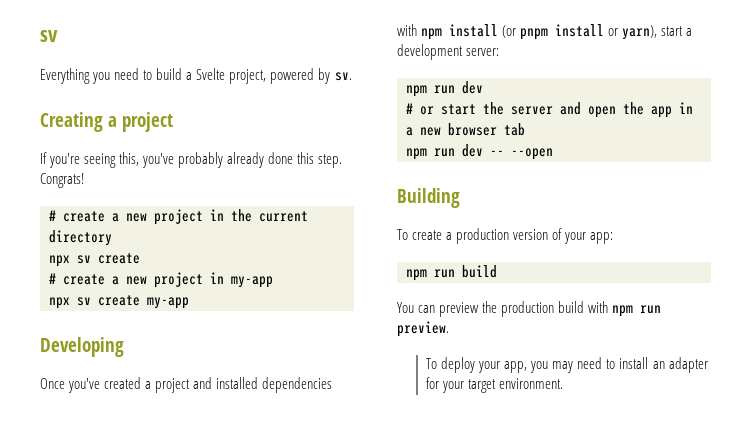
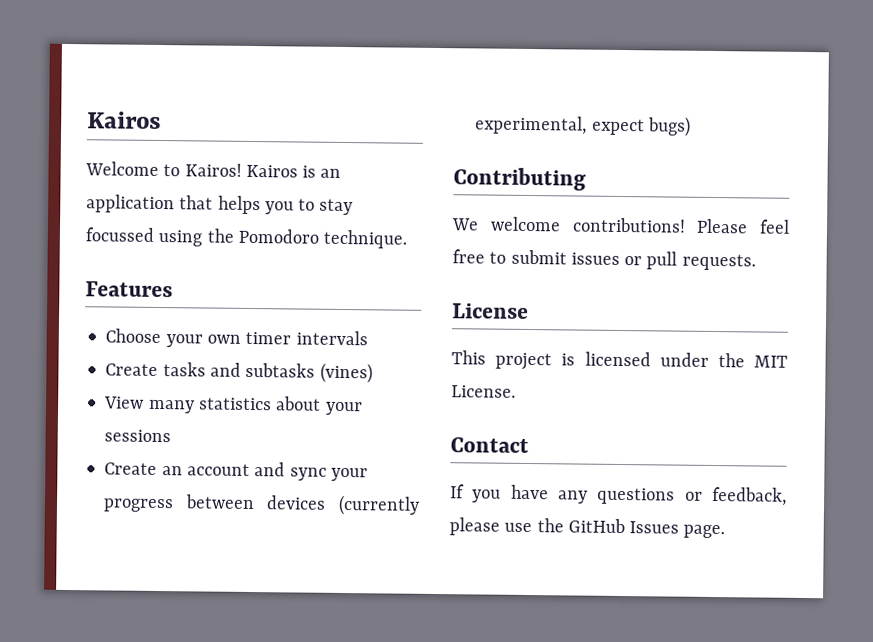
[40,30,58,42] [40,68,352,84] [40,112,174,132] [40,152,343,168] [40,173,84,188] [49,209,308,225] [49,230,112,246] [49,253,140,267] [49,272,273,288] [49,295,189,309] [40,337,124,357] [40,377,333,393] [397,24,693,40] [397,44,500,60] [406,81,483,97] [406,102,693,118] [406,123,525,136] [406,144,553,160] [397,188,460,208] [397,228,614,244] [406,265,497,281] [397,301,662,317] [397,321,449,337] [426,357,708,373] [426,377,564,393] sv // Everything you need to build a Svelte project, powered by sv. // Creating a project // If you're seeing this, you've probably already done this step. Congrats! // # create a new project in the current directory // npx sv create // # create a new project in my-app // npx sv create my-app // Developing // Once you've created a project and installed dependencies with npm install (or pnpm install or yarn), start a development server: // npm run dev // # or start the server and open the app in a new browser tab // npm run dev -- --open // Building // To create a production version of your app: // npm run build // You can preview the production build with npm run preview. // To deploy your app, you may need to install an adapter for your target environment. -> [87,111,161,129] [85,161,342,178] [86,194,354,216] [85,227,408,249] [85,281,173,298] [105,328,368,348] [105,362,373,384] [104,396,363,416] [104,429,172,443] [104,462,368,482] [103,494,420,516] [475,115,691,137] [453,167,586,191] [451,216,790,234] [452,249,756,271] [452,303,529,319] [451,350,788,371] [451,385,516,398] [450,437,529,454] [450,484,787,506] [449,517,726,539] Kairos // Welcome to Kairos! Kairos is an application that helps you to stay focussed using the Pomodoro technique. // Features // Choose your own timer intervals // Create tasks and subtasks (vines) // View many statistics about your sessions // Create an account and sync your progress between devices (currently experimental, expect bugs) // Contributing // We welcome contributions! Please feel free to submit issues or pull requests. // License // This project is licensed under the MIT License. // Contact // If you have any questions or feedback, please use the GitHub Issues page.

